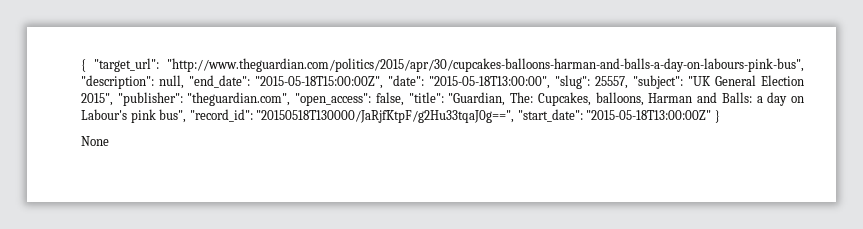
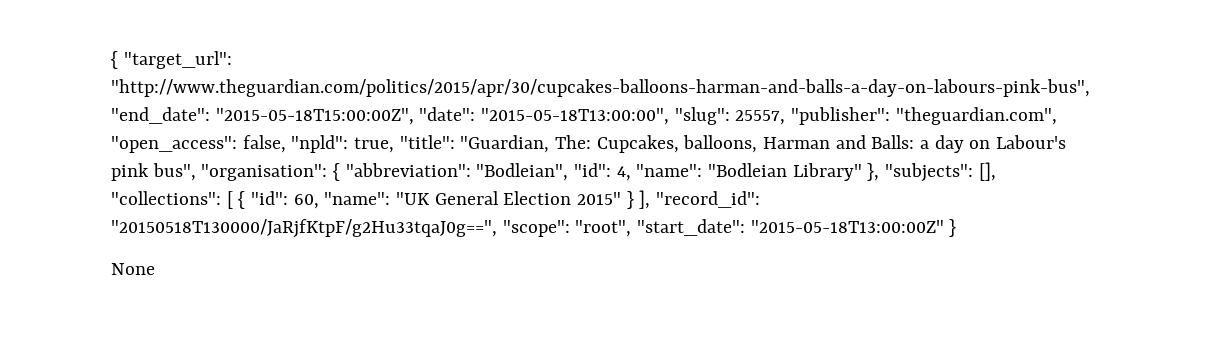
[81,75,184,89] "description": null, -> (1090, 88) none
[633,75,804,89] [81,93,113,106] "subject": "UK General Election 2015", -> (786, 117) none
(404, 99) none -> [291,135,395,153] "npld": true,
[189,109,515,123] "record_id": "20150518T130000/JaRjfKtpF/g2Hu33tqaJ0g==", -> [201,162,996,182] [111,190,761,209] [111,219,632,238] "organisation": { "abbreviation": "Bodleian", "id": 4, "name": "Bodleian Library" }, "subjects": [], "collections": [ { "id": 60, "name": "UK General Election 2015" } ], "record_id": "20150518T130000/JaRjfKtpF/g2Hu33tqaJ0g==", "scope": "root",

